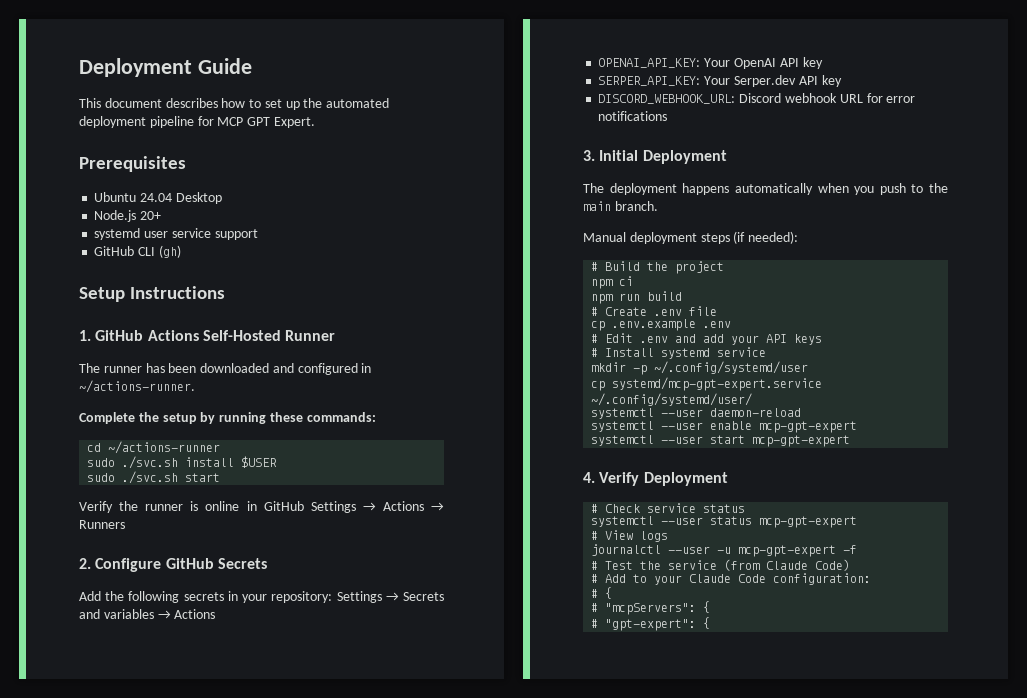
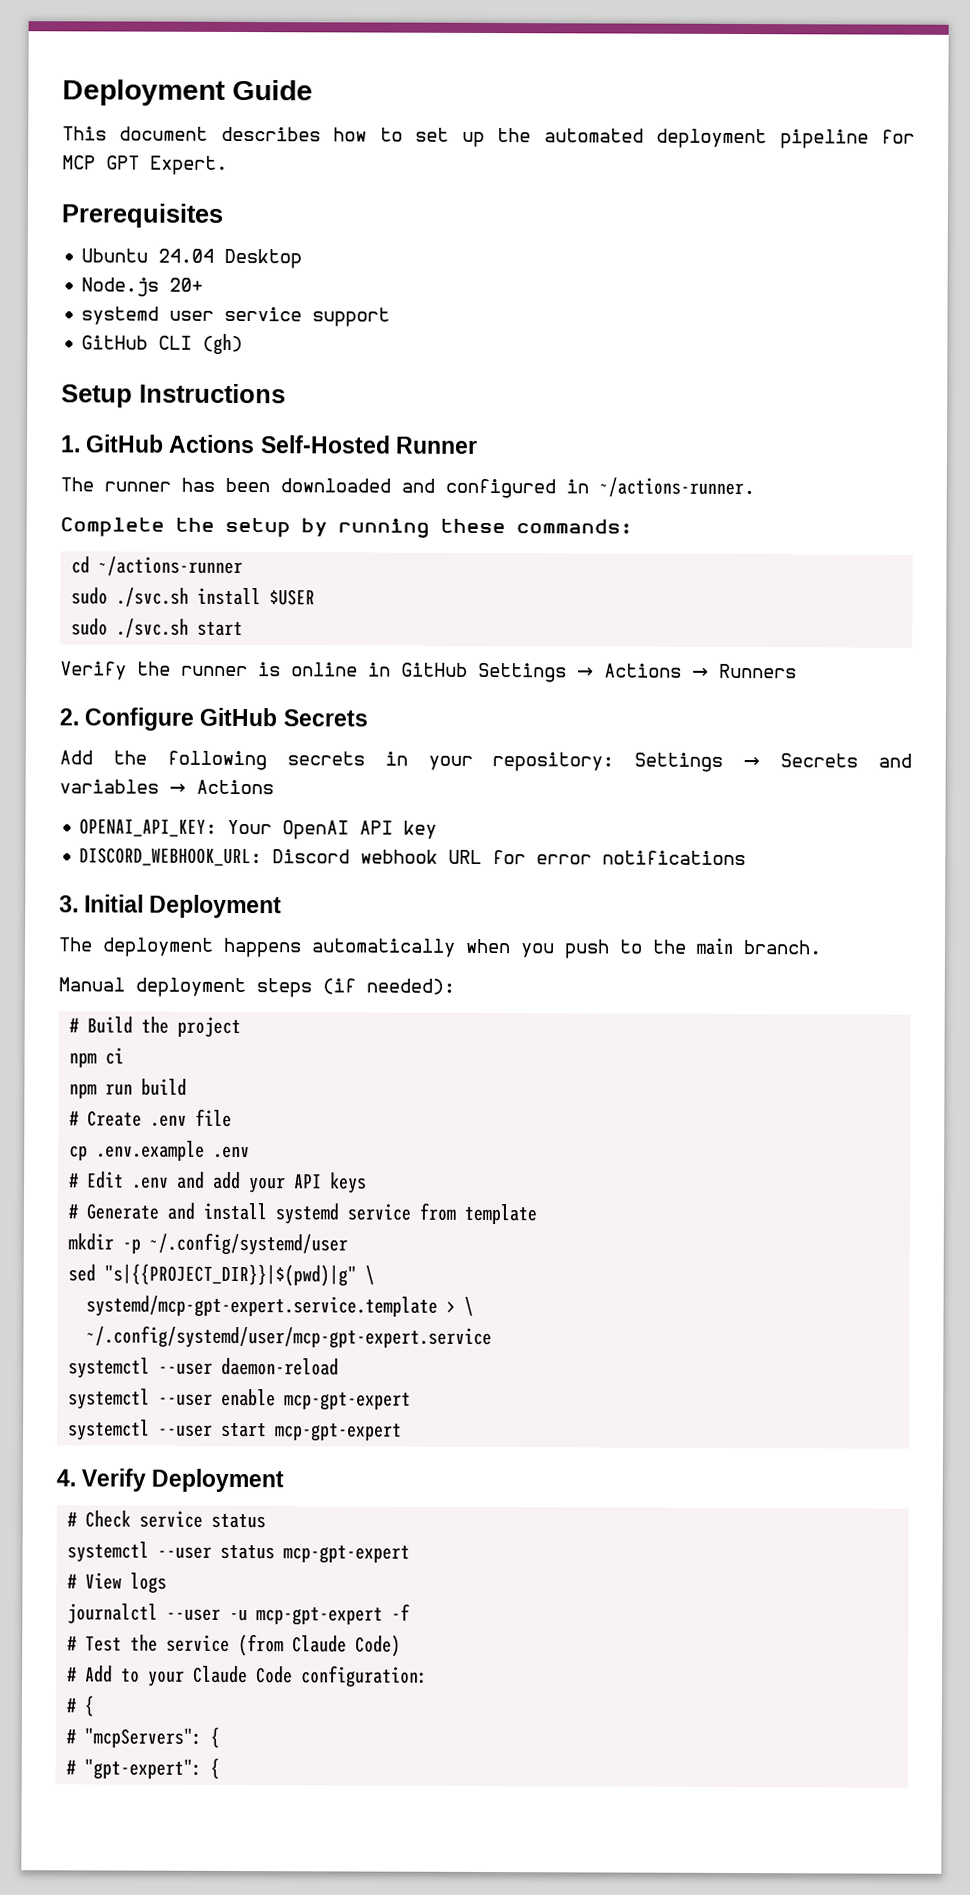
[598,75,842,87] // SERPER_API_KEY: Your Serper.dev API key -> (438, 829) none
[605,348,655,357] Install -> [86,1202,268,1221] Generate and install
(767, 352) none -> [419,1202,538,1225] from template
[591,377,823,391] [591,393,753,406] cp systemd/mcp-gpt-expert.service ~/.config/systemd/user/ -> [68,1263,376,1287] [86,1295,475,1318] [86,1325,493,1350] sed "s|{{PROJECT_DIR}}|$(pwd)|g" \ // systemd/mcp-gpt-expert.service.template > \ // ~/.config/systemd/user/mcp-gpt-expert.service

